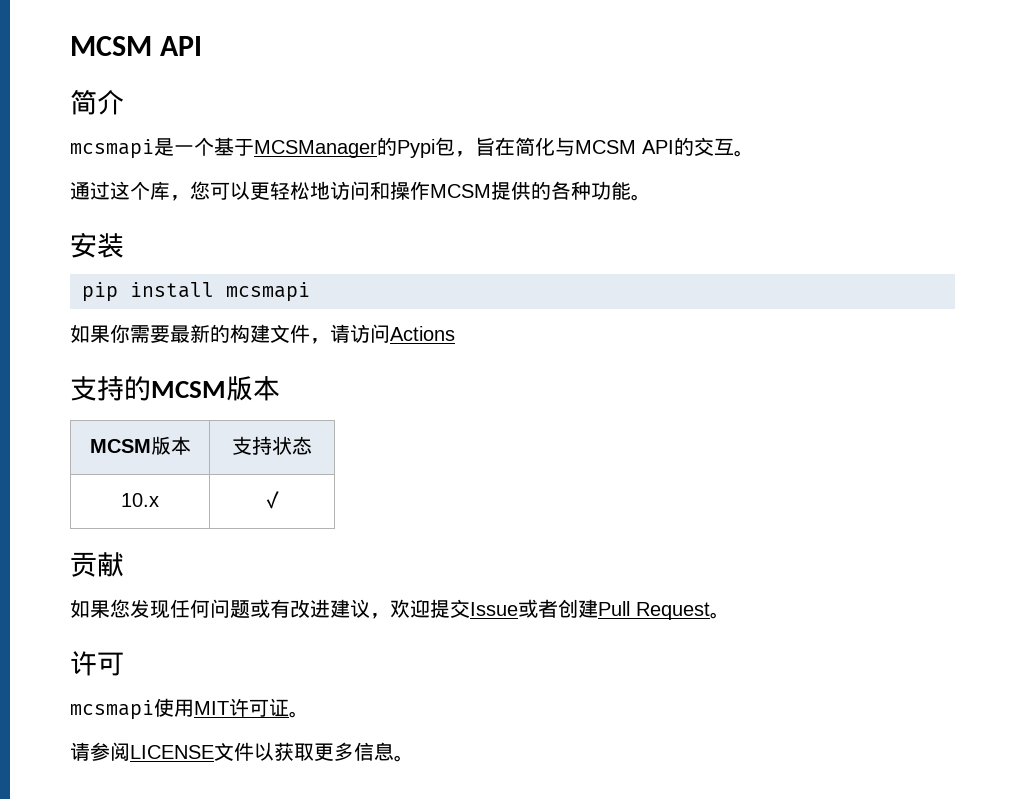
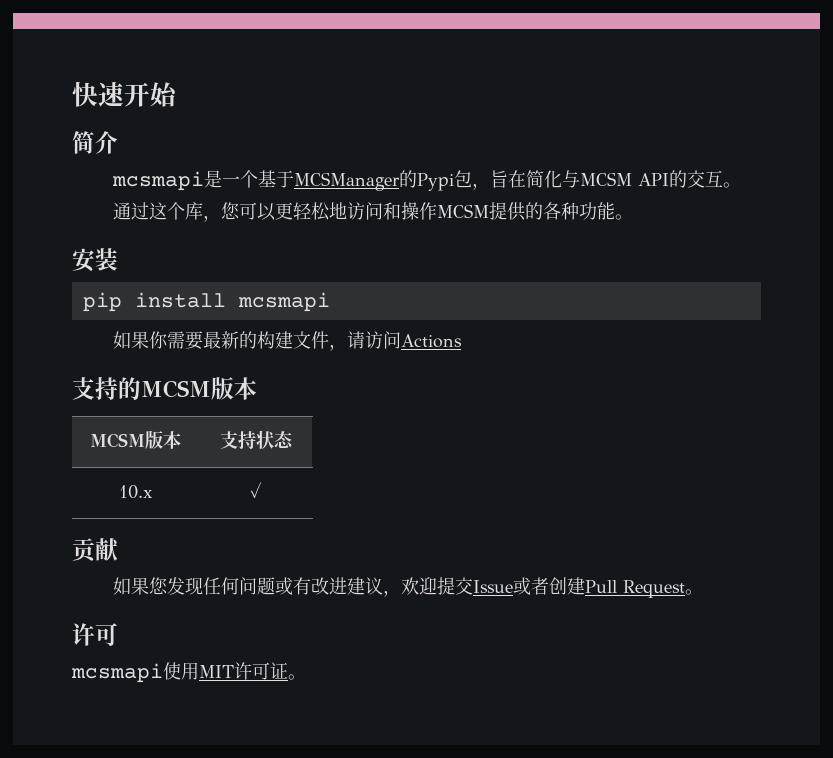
[70,36,203,56] MCSM API -> [72,81,178,107] 快速开始
[70,742,414,762] // 请参阅LICENSE文件以获取更多信息。 -> (306, 677) none

